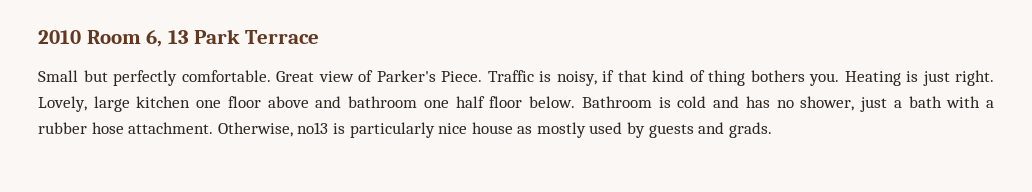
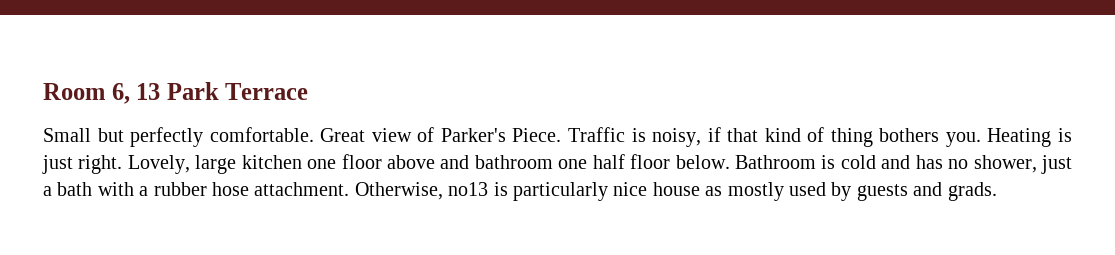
[38,30,81,44] 2010 -> (43, 91) none

